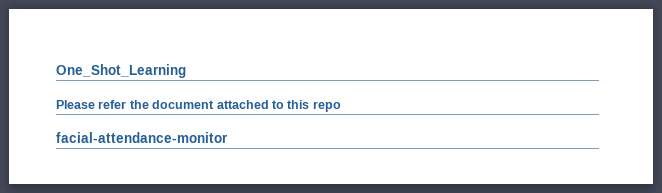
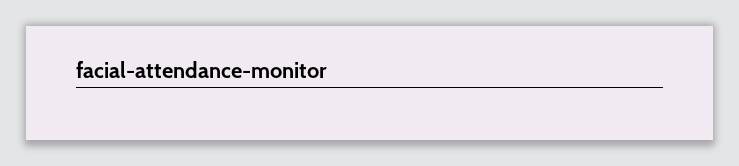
[56,64,186,78] [56,100,341,112] One_Shot_Learning // Please refer the document attached to this repo // -> (76, 69) none

